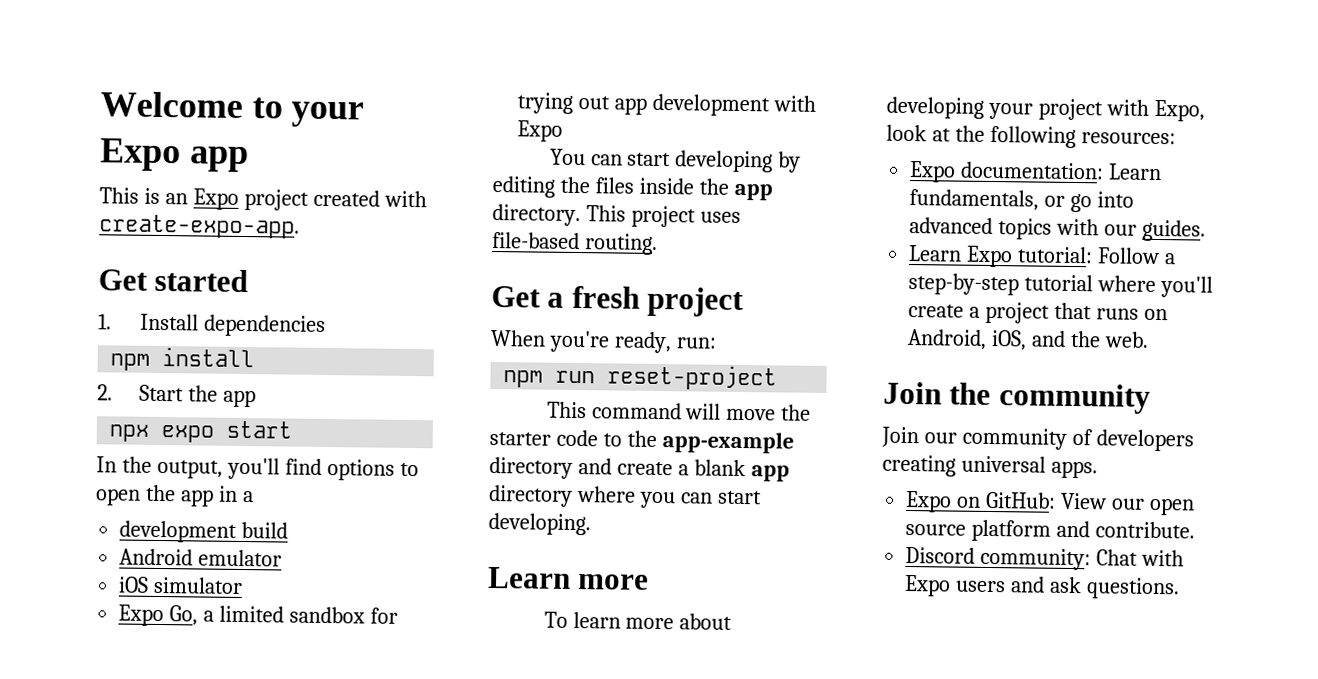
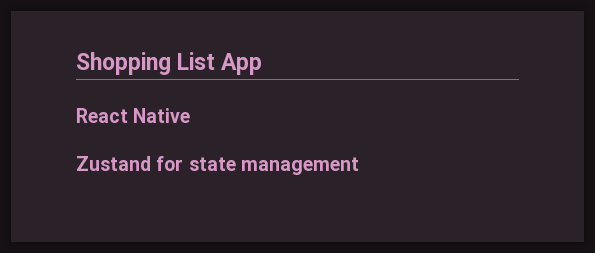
[100,91,365,128] [99,138,249,173] [99,187,427,211] [99,214,300,239] [98,268,249,293] [98,313,326,337] [110,347,255,371] [97,384,256,408] [109,420,293,443] [96,456,419,481] [95,484,254,507] [119,520,289,543] [119,548,283,567] [118,576,244,595] [118,604,398,627] [517,92,816,117] [517,120,564,142] [549,148,802,173] [492,175,773,201] [492,203,741,228] [492,231,658,255] [491,285,745,318] [490,329,717,354] [503,364,778,391] [546,401,812,421] [489,429,794,454] [489,456,790,482] [488,484,762,509] [488,512,591,536] [487,566,650,590] [543,611,733,630] [886,96,1205,122] [886,124,1176,148] [909,161,1163,183] [909,189,1135,213] [909,217,1206,242] [908,245,1176,268] [908,273,1214,298] [908,301,1168,324] [907,328,1149,351] [883,381,1151,414] [881,426,1194,452] [882,454,1098,479] [905,490,1195,516] [905,519,1196,542] [905,546,1185,571] [904,574,1180,600] Welcome to your Expo app // This is an Expo project created with create-expo-app. // Get started // 1. Install dependencies // npm install // 2. Start the app // npx expo start // In the output, you'll find options to open the app in a // development build // Android emulator // iOS simulator // Expo Go, a limited sandbox for trying out app development with Expo // You can start developing by editing the files inside the app directory. This project uses file-based routing. // Get a fresh project // When you're ready, run: // npm run reset-project // This command will move the starter code to the app-example directory and create a blank app directory where you can start developing. // Learn more // To learn more about developing your project with Expo, look at the following resources: // Expo documentation: Learn fundamentals, or go into advanced topics with our guides. // Learn Expo tutorial: Follow a step-by-step tutorial where you'll create a project that runs on Android, iOS, and the web. // Join the community // Join our community of developers creating universal apps. // Expo on GitHub: View our open source platform and contribute. // Discord community: Chat with Expo users and ask questions. -> [76,52,263,75] [76,108,191,123] [76,156,359,175] Shopping List App // React Native // Zustand for state management

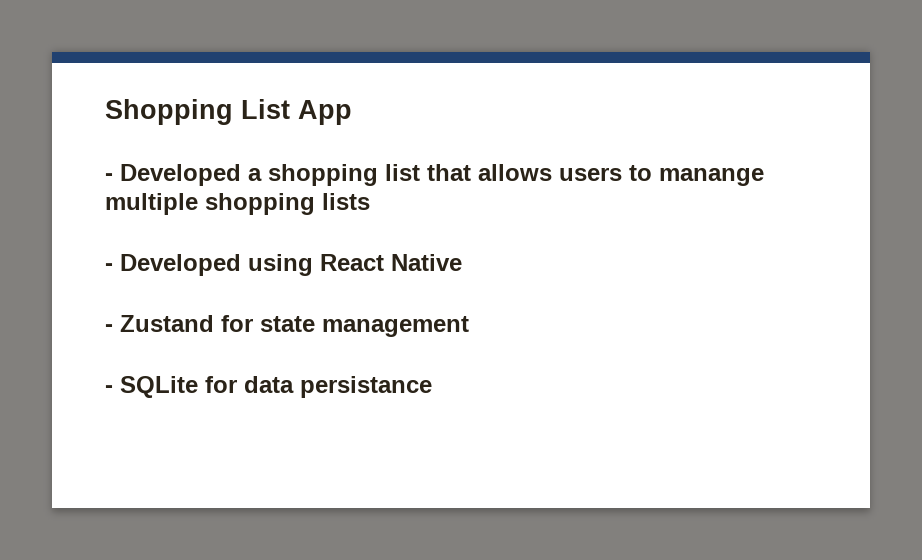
(263, 64) none -> [105,164,764,186] [105,193,370,215] [105,254,313,276] - Developed a shopping list that allows users to manange multiple shopping lists // - Developed using
(191, 115) none -> [105,324,113,332] -
(359, 166) none -> [105,376,432,398] // - SQLite for data persistance

